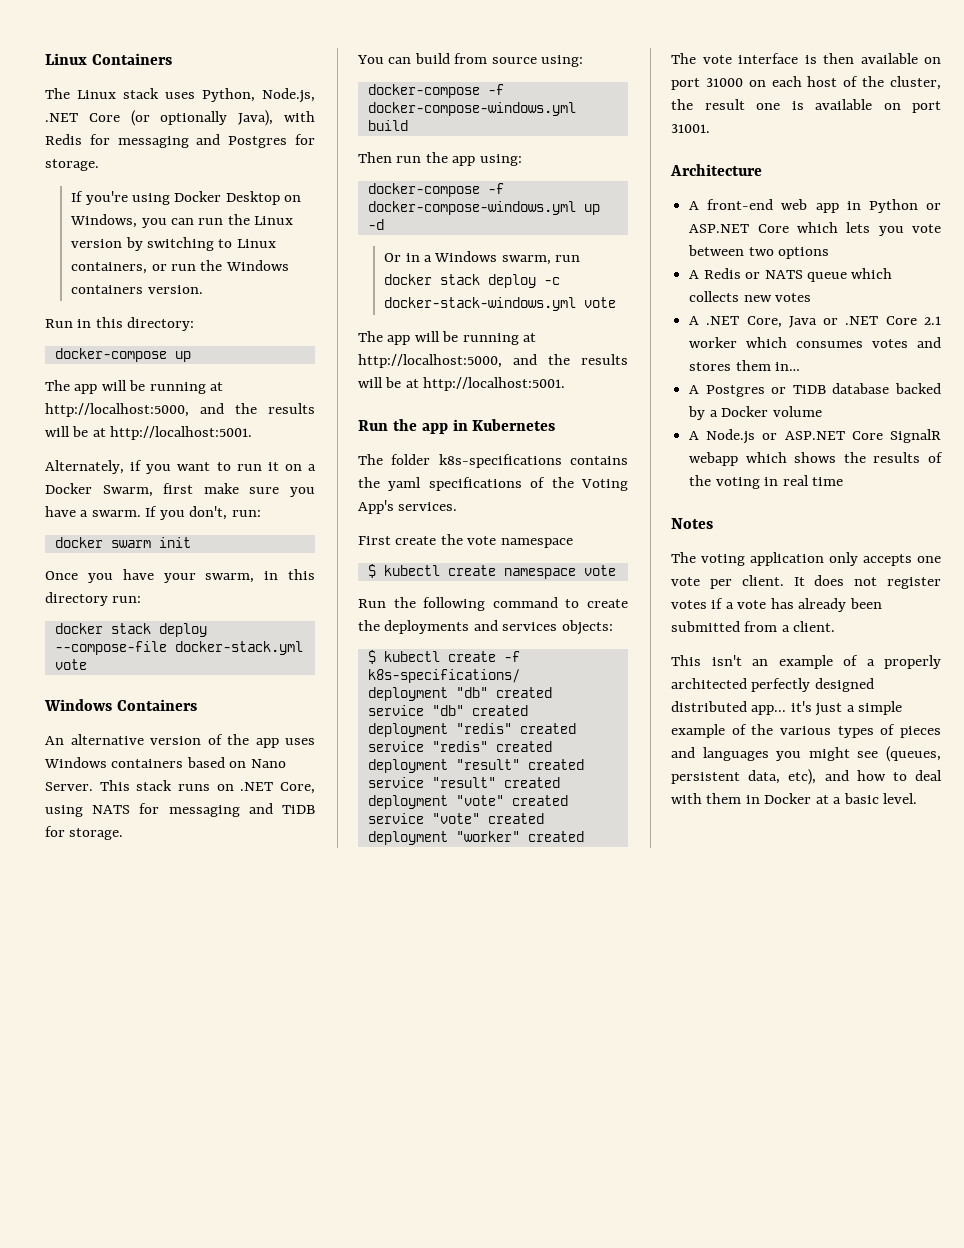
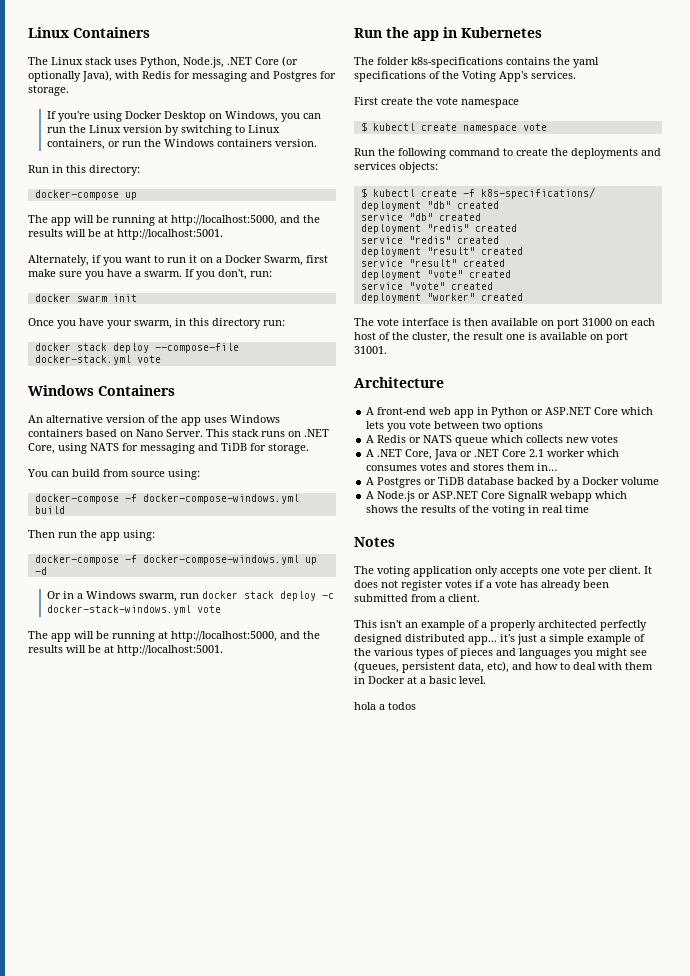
(918, 798) none -> [354,702,416,710] // hola a todos

